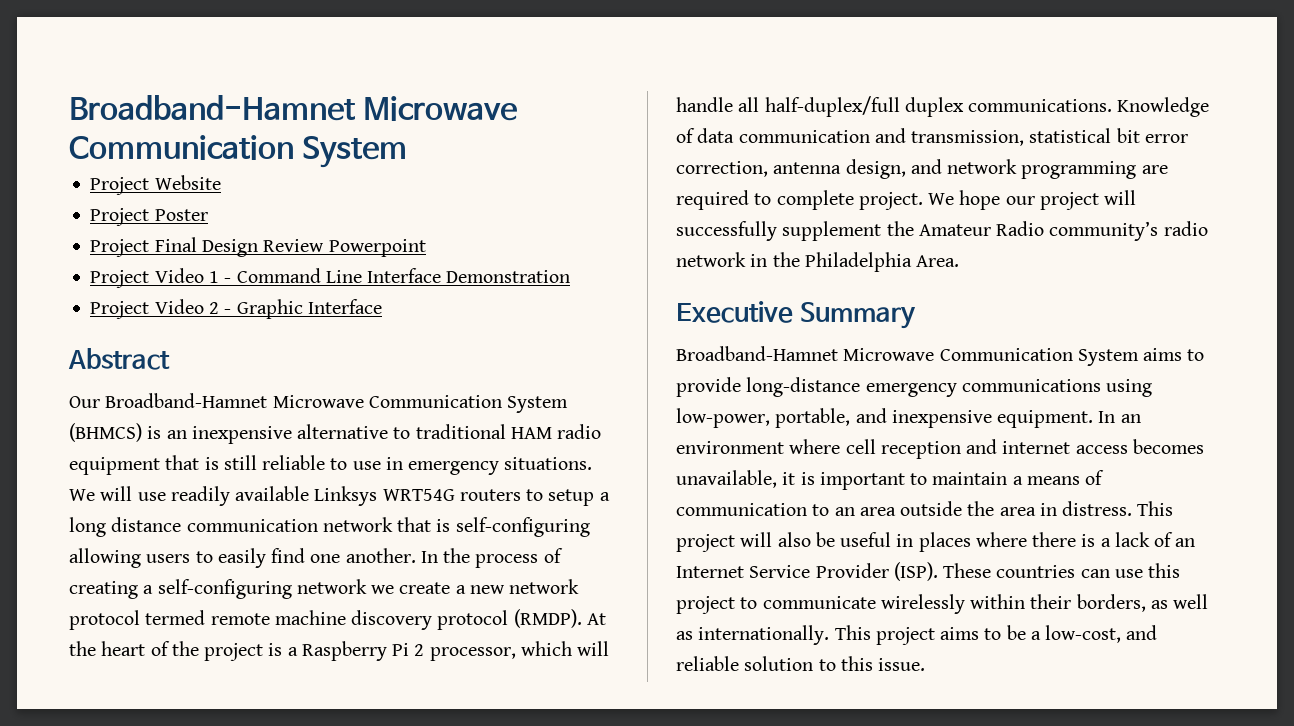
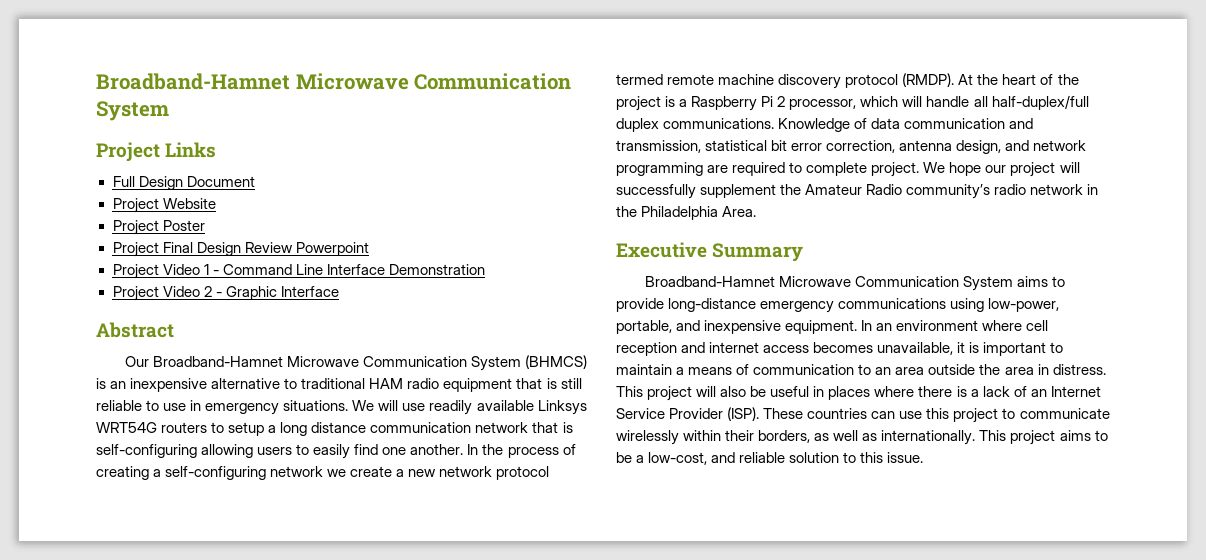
[69,95,518,121] [69,135,408,168] Broadband-Hamnet Microwave Communication System -> [96,73,572,90] [96,101,169,121] [96,142,217,162] [112,176,255,190] Broadband-Hamnet Microwave Communication System // Project Links // Full Design Document

